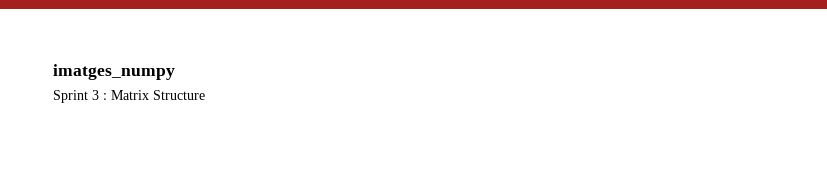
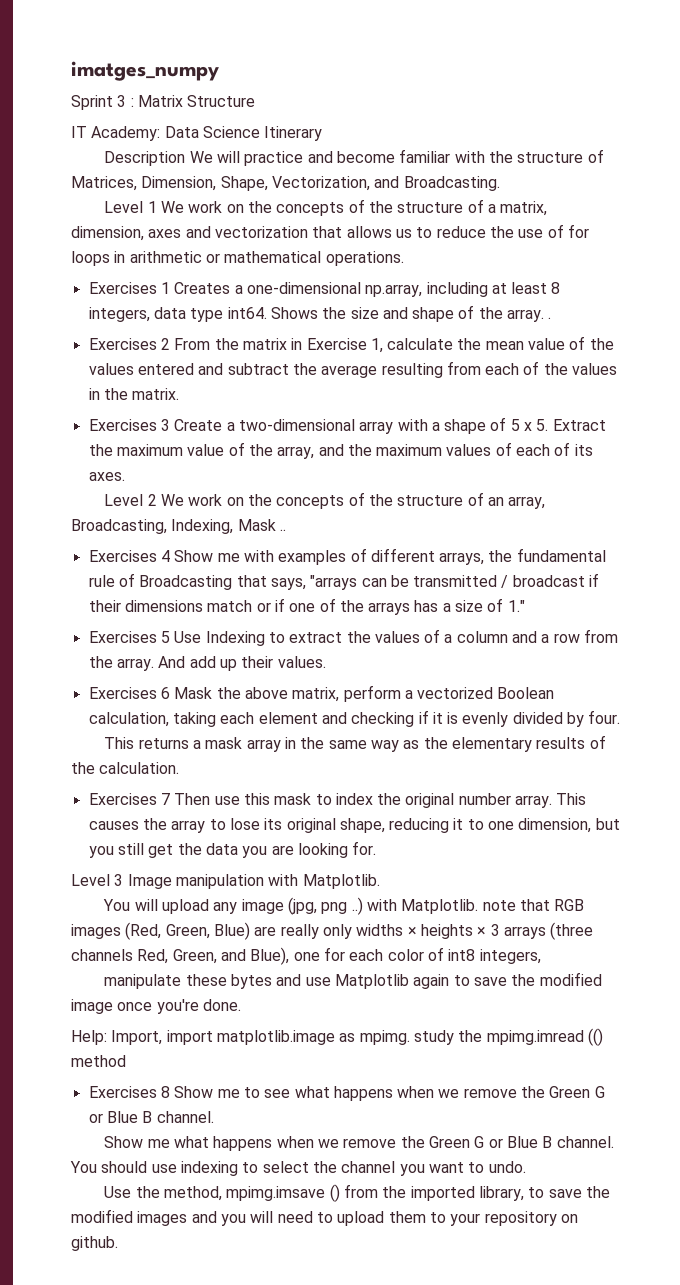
(205, 95) none -> [71,126,323,141] [104,149,604,166] [71,176,500,191] [104,199,548,216] [71,224,589,241] [71,251,404,266] [88,282,561,297] [88,305,552,322] [88,336,614,353] [88,361,618,378] [88,388,180,400] [88,417,606,434] [88,442,593,459] [88,472,125,481] [104,492,546,509] [71,519,286,534] [88,548,606,565] [88,573,600,590] [88,598,525,615] [88,629,619,646] [88,656,326,671] [88,685,555,702] [88,710,621,727] [104,735,606,752] [71,762,180,774] [88,793,587,808] [88,818,620,833] [88,841,377,858] [71,874,380,889] [103,897,585,915] [71,922,594,940] [71,947,541,965] [104,972,602,989] [71,999,241,1014] [71,1028,603,1046] [71,1055,126,1067] [88,1086,605,1101] [88,1111,214,1123] [104,1136,614,1151] [70,1161,526,1176] [104,1184,610,1202] [71,1209,578,1226] [71,1236,118,1251] // IT Academy: Data Science Itinerary // Description We will practice and become familiar with the structure of Matrices, Dimension, Shape, Vectorization, and Broadcasting. // Level 1 We work on the concepts of the structure of a matrix, dimension, axes and vectorization that allows us to reduce the use of for loops in arithmetic or mathematical operations. // Exercises 1 Creates a one-dimensional np.array, including at least 8 integers, data type int64. Shows the size and shape of the array. . // Exercises 2 From the matrix in Exercise 1, calculate the mean value of the values entered and subtract the average resulting from each of the values in the matrix. // Exercises 3 Create a two-dimensional array with a shape of 5 x 5. Extract the maximum value of the array, and the maximum values of each of its axes. // Level 2 We work on the concepts of the structure of an array, Broadcasting, Indexing, Mask .. // Exercises 4 Show me with examples of different arrays, the fundamental rule of Broadcasting that says, "arrays can be transmitted / broadcast if their dimensions match or if one of the arrays has a size of 1." // Exercises 5 Use Indexing to extract the values of a column and a row from the array. And add up their values. // Exercises 6 Mask the above matrix, perform a vectorized Boolean calculation, taking each element and checking if it is evenly divided by four. // This returns a mask array in the same way as the elementary results of the calculation. // Exercises 7 Then use this mask to index the original number array. This causes the array to lose its original shape, reducing it to one dimension, but you still get the data you are looking for. // Level 3 Image manipulation with Matplotlib. // You will upload any image (jpg, png ..) with Matplotlib. note that RGB images (Red, Green, Blue) are really only widths × heights × 3 arrays (three channels Red, Green, and Blue), one for each color of int8 integers, // manipulate these bytes and use Matplotlib again to save the modified image once you're done. // Help: Import, import matplotlib.image as mpimg. study the mpimg.imread (() method // Exercises 8 Show me to see what happens when we remove the Green G or Blue B channel. // Show me what happens when we remove the Green G or Blue B channel. You should use indexing to select the channel you want to undo. // Use the method, mpimg.imsave () from the imported library, to save the modified images and you will need to upload them to your repository on github.

